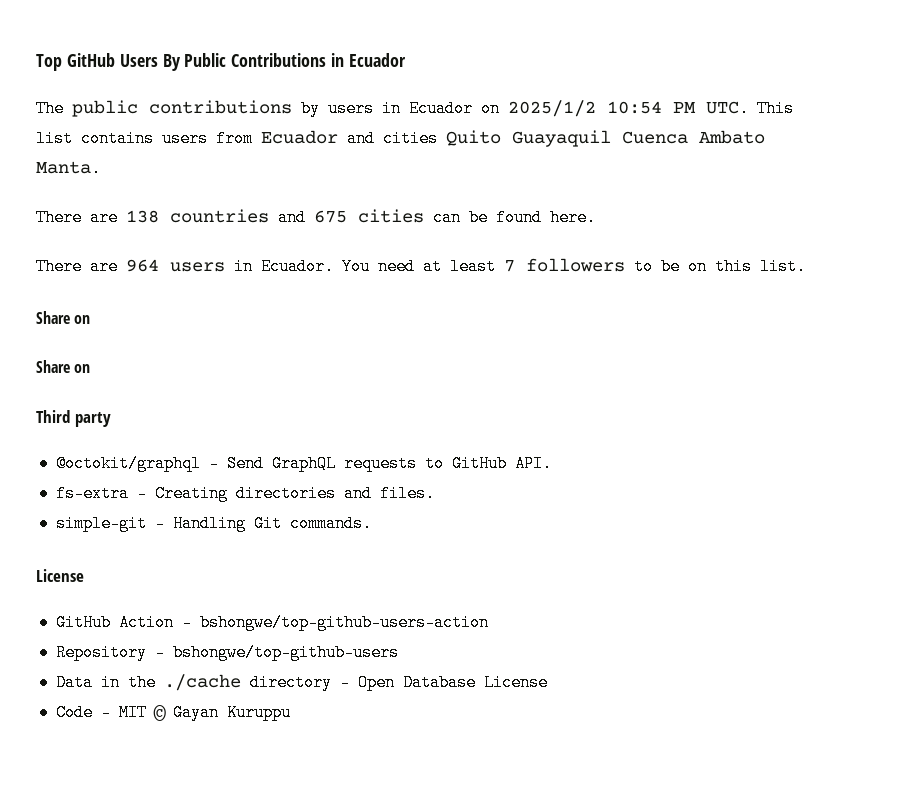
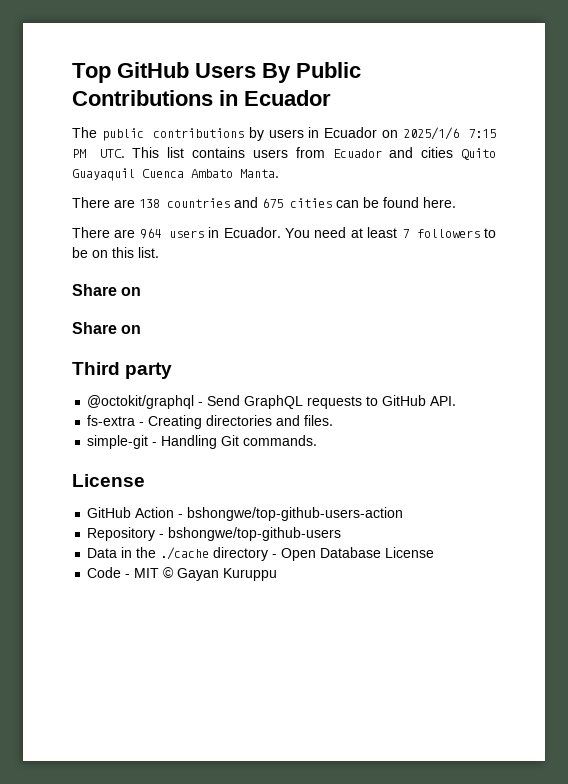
[508,100,662,117] 2025/1/2 10:54 -> [403,127,497,140] 2025/1/6 7:15

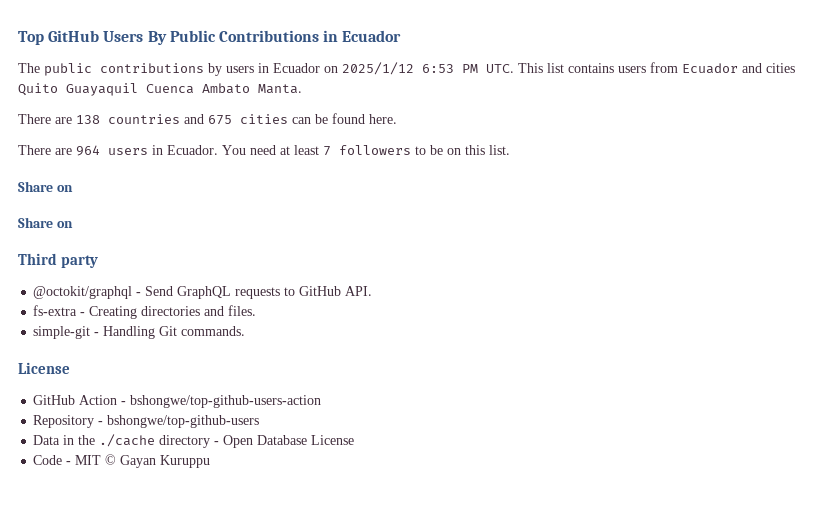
[403,127,497,140] 2025/1/6 7:15 -> [342,62,454,75] 2025/1/12 6:53

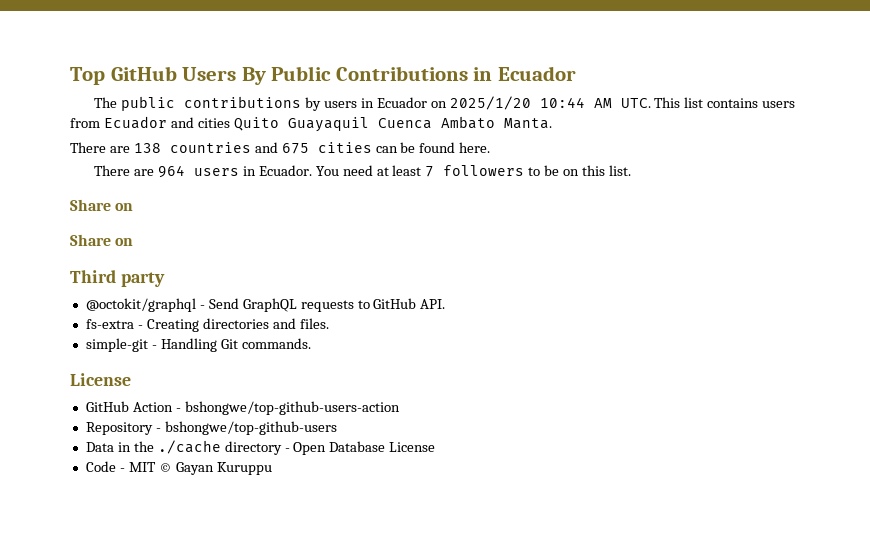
[342,62,478,75] 2025/1/12 6:53 PM -> [449,96,612,110] 2025/1/20 10:44 AM

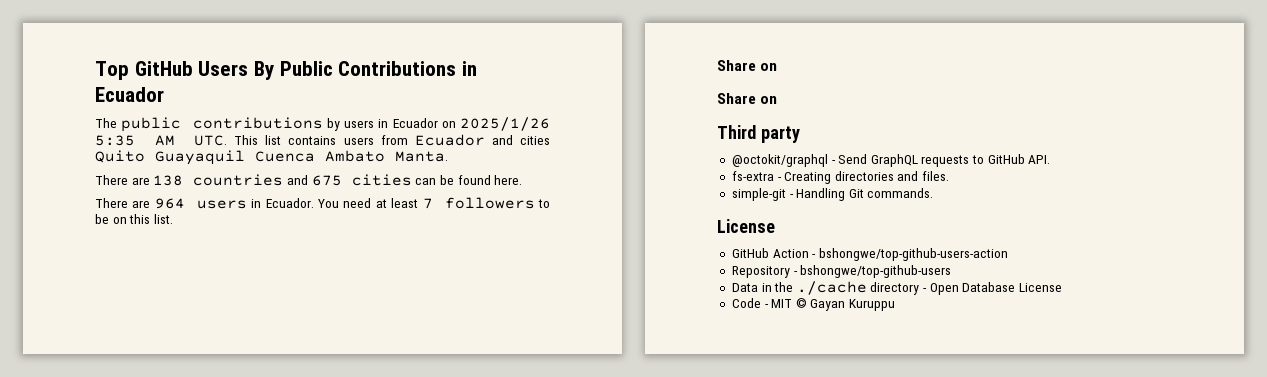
[449,96,585,110] 2025/1/20 10:44 -> [460,117,550,131] [95,135,135,146] 2025/1/26 5:35

